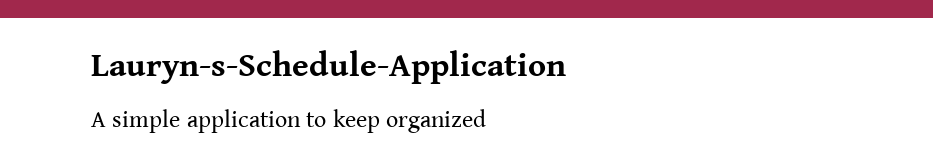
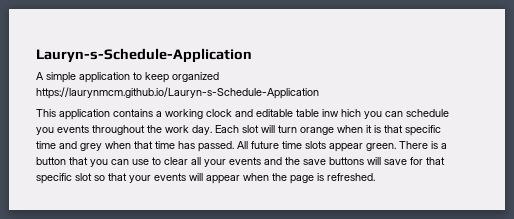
(487, 121) none -> [36,87,319,99] [36,109,449,120] [36,125,441,136] [36,141,447,152] [36,157,445,167] [36,173,375,184] https://laurynmcm.github.io/Lauryn-s-Schedule-Application // This application contains a working clock and editable table inw hich you can schedule you events throughout the work day. Each slot will turn orange when it is that specific time and grey when that time has passed. All future time slots appear green. There is a button that you can use to clear all your events and the save buttons will save for that specific slot so that your events will appear when the page is refreshed.

